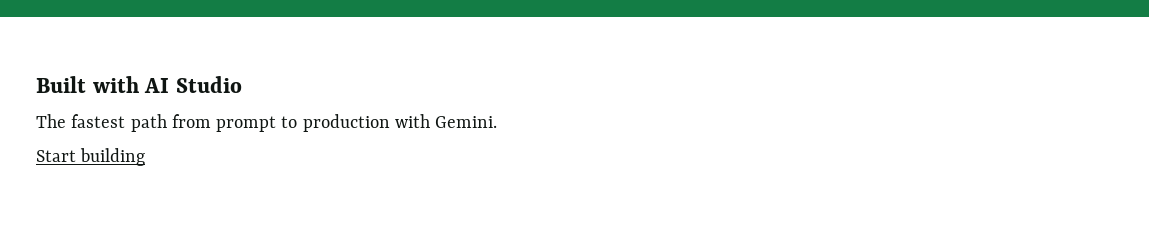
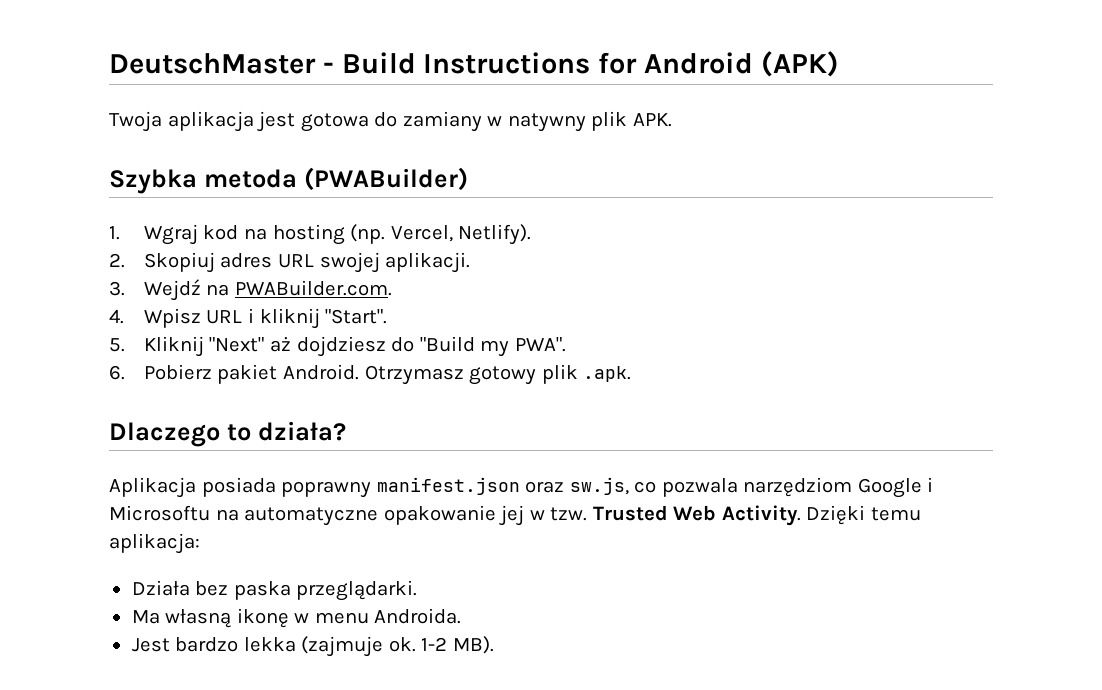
[36,76,242,93] [36,114,498,132] [36,148,146,166] Built with AI Studio // The fastest path from prompt to production with Gemini. // Start building -> [109,51,839,77] [109,111,672,132] [109,167,468,194] [109,224,532,245] [109,252,471,273] [109,279,392,301] [109,308,388,329] [109,336,566,357] [109,364,632,385] [109,421,346,447] [109,477,934,498] [109,505,921,526] [109,533,200,554] [131,580,418,601] [131,608,462,628] [131,636,494,657] DeutschMaster - Build Instructions for Android (APK) // Twoja aplikacja jest gotowa do zamiany w natywny plik APK. // Szybka metoda (PWABuilder) // 1. Wgraj kod na hosting (np. Vercel, Netlify). // 2. Skopiuj adres URL swojej aplikacji. // 3. Wejdź na PWABuilder.com. // 4. Wpisz URL i kliknij "Start". // 5. Kliknij "Next" aż dojdziesz do "Build my PWA". // 6. Pobierz pakiet Android. Otrzymasz gotowy plik .apk. // Dlaczego to działa? // Aplikacja posiada poprawny manifest.json oraz sw.js, co pozwala narzędziom Google i Microsoftu na automatyczne opakowanie jej w tzw. Trusted Web Activity. Dzięki temu aplikacja: // Działa bez paska przeglądarki. // Ma własną ikonę w menu Androida. // Jest bardzo lekka (zajmuje ok. 1-2 MB).

